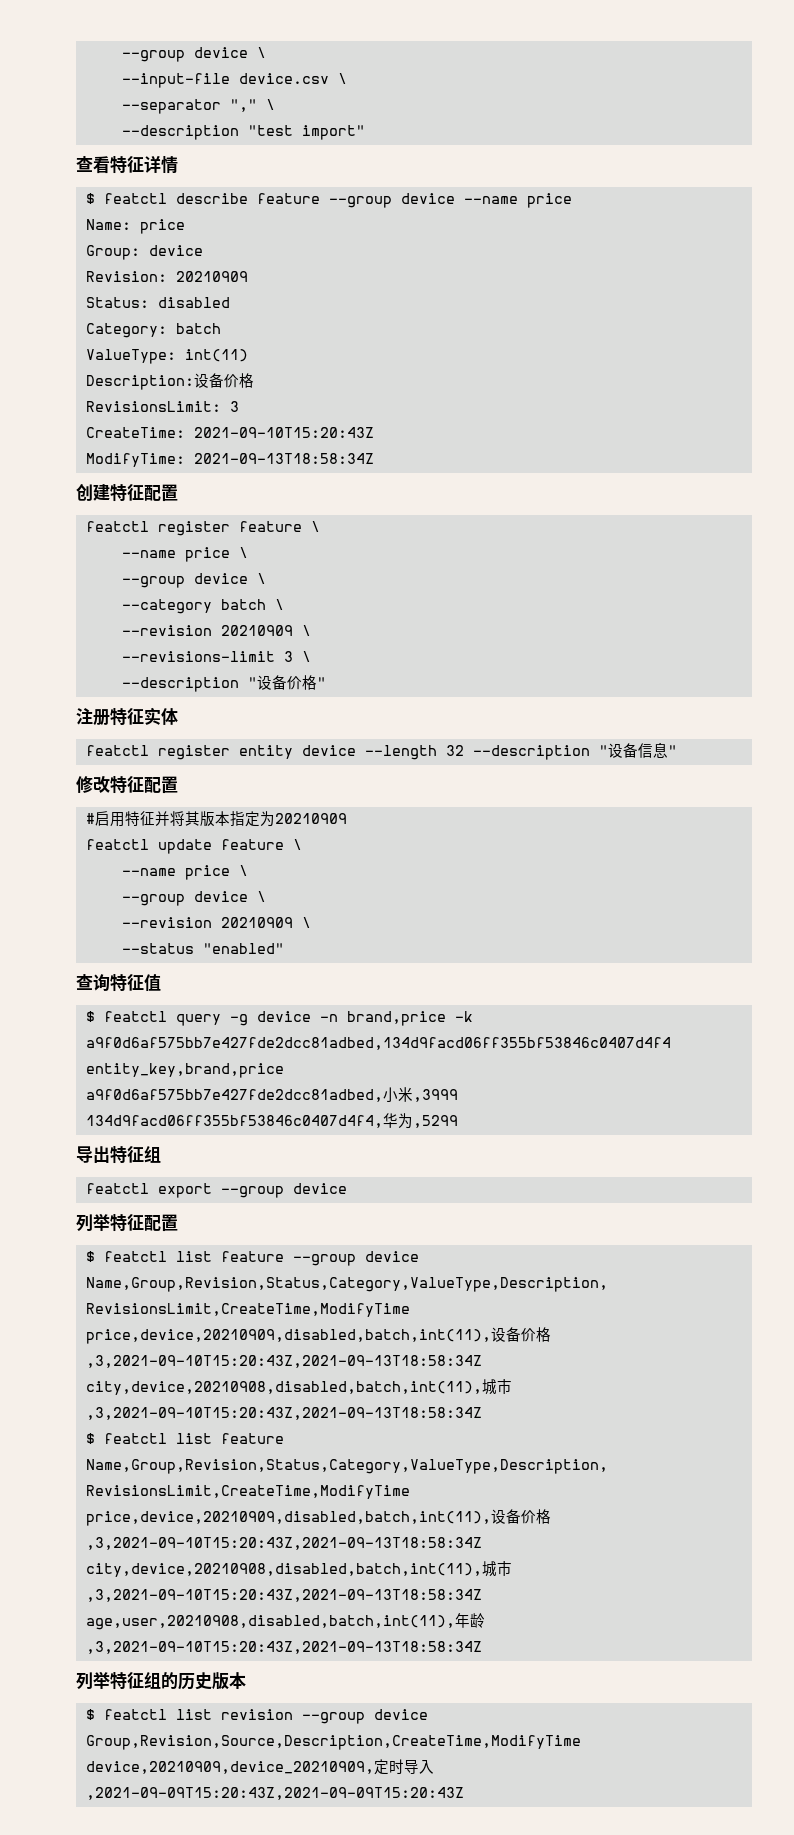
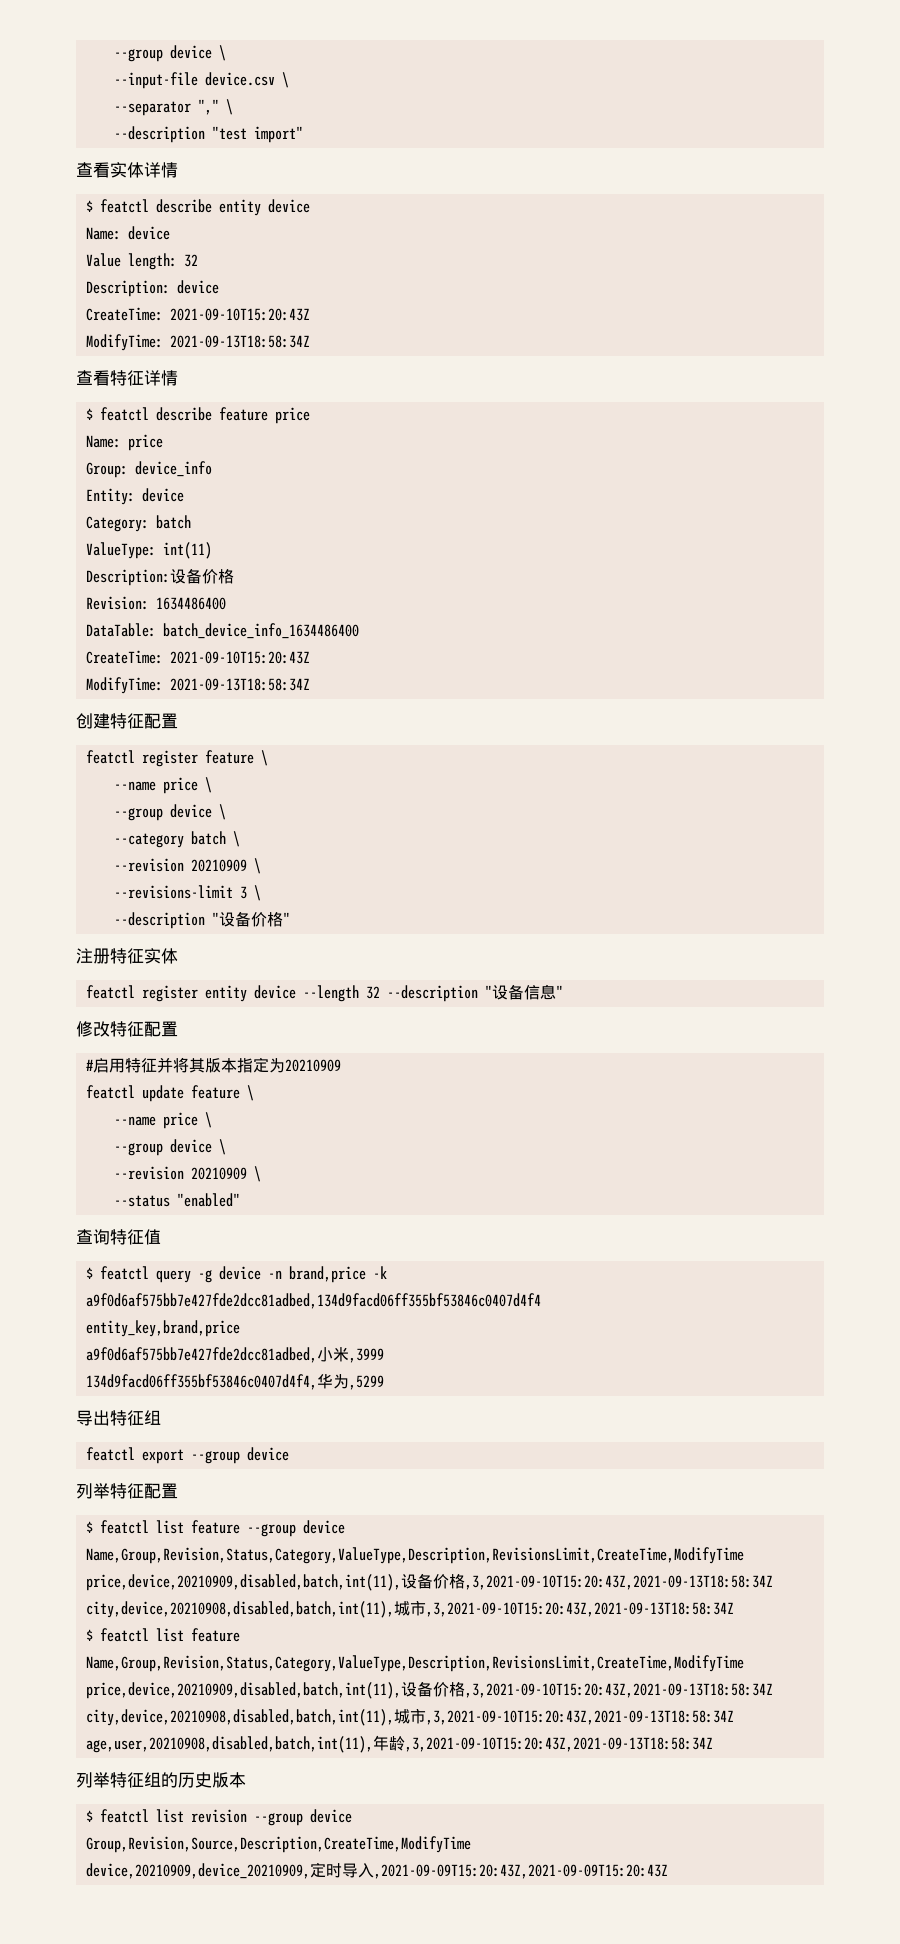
(366, 132) none -> [76,162,178,178] [86,199,311,216] [86,226,171,240] [86,253,199,270] [86,280,220,297] [86,307,311,321] [86,334,311,351] // 查看实体详情 // $ featctl describe entity device // Name: device // Value length: 32 // Description: device // CreateTime: 2021-09-10T15:20:43Z // ModifyTime: 2021-09-13T18:58:34Z
[329,193,519,208] --group device --name -> (269, 414) none
[149,245,204,256] [86,271,249,282] [86,297,231,308] device // Revision: 20210909 // Status: disabled -> [135,461,213,477] [86,488,185,505] device_info // Entity: device
[86,401,240,412] RevisionsLimit: 3 -> [86,596,227,610] [86,623,360,639] Revision: 1634486400 // DataTable: batch_device_info_1634486400

